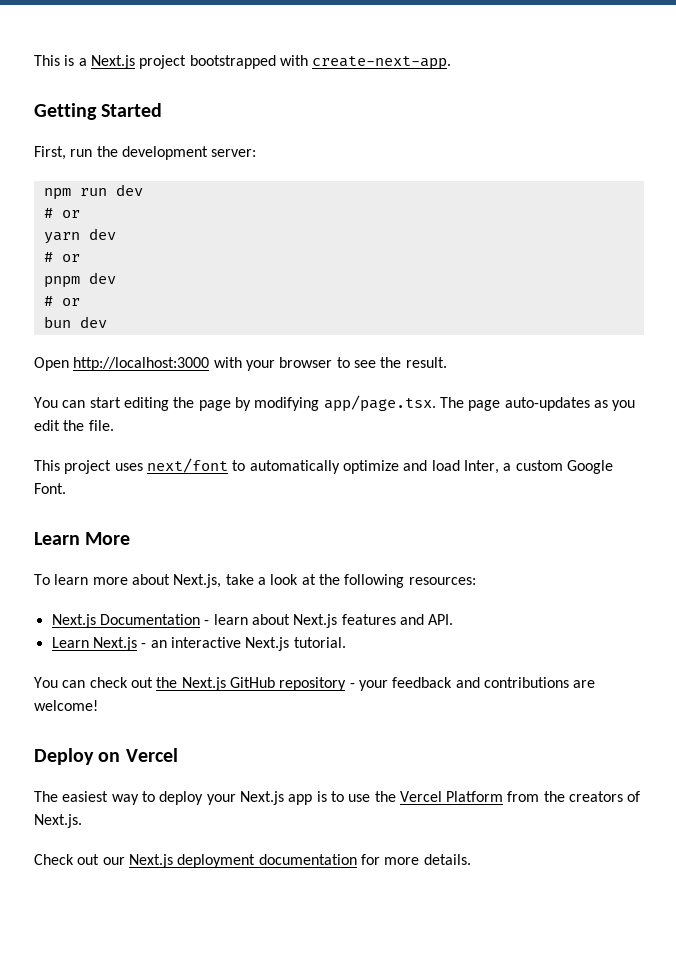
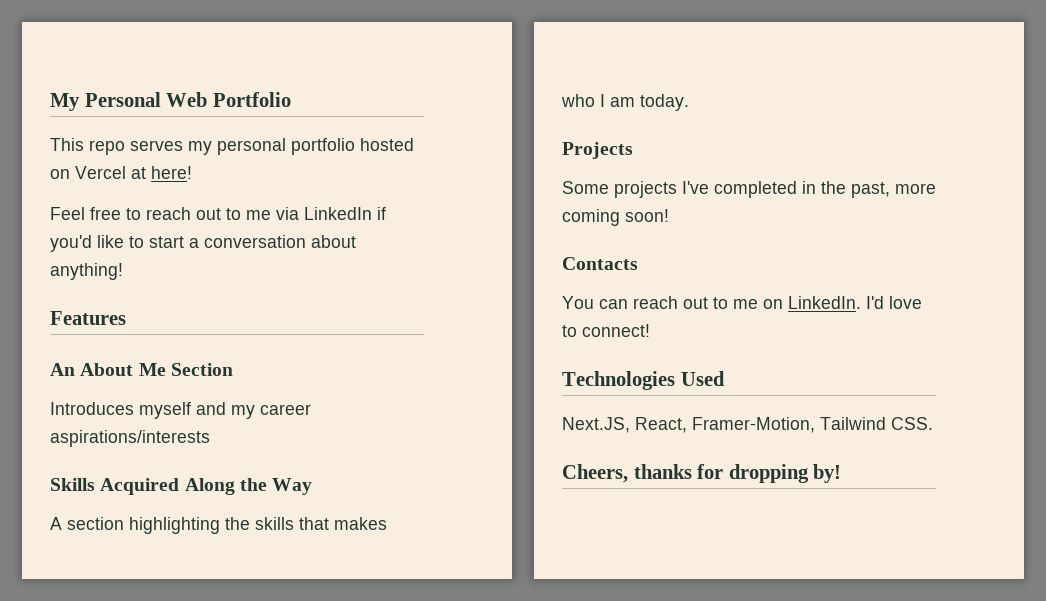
[34,55,452,70] [34,103,163,120] [34,146,257,160] [43,184,143,200] [43,208,80,218] [43,228,116,244] [43,252,80,262] [43,272,116,288] [43,296,80,306] [43,316,107,328] [34,357,447,371] [34,395,636,412] [34,420,114,431] [34,458,613,474] [34,483,66,494] [34,532,131,545] [34,574,476,588] [51,614,454,628] [51,637,346,651] [34,677,596,691] [34,700,98,711] [34,748,178,765] [34,791,641,805] [34,814,82,828] [34,854,471,868] This is a Next.js project bootstrapped with create-next-app. // Getting Started // First, run the development server: // npm run dev // # or // yarn dev // # or // pnpm dev // # or // bun dev // Open http://localhost:3000 with your browser to see the result. // You can start editing the page by modifying app/page.tsx. The page auto-updates as you edit the file. // This project uses next/font to automatically optimize and load Inter, a custom Google Font. // Learn More // To learn more about Next.js, take a look at the following resources: // Next.js Documentation - learn about Next.js features and API. // Learn Next.js - an interactive Next.js tutorial. // You can check out the Next.js GitHub repository - your feedback and contributions are welcome! // Deploy on Vercel // The easiest way to deploy your Next.js app is to use the Vercel Platform from the creators of Next.js. // Check out our Next.js deployment documentation for more details. -> [50,92,291,111] [50,138,414,155] [50,166,192,179] [50,207,386,220] [50,235,356,252] [50,263,123,280] [50,311,126,325] [50,363,233,376] [50,402,311,419] [50,430,210,447] [50,478,313,495] [50,517,387,534] [561,94,689,111] [562,142,633,159] [562,181,936,198] [562,209,669,226] [562,257,638,270] [562,296,922,309] [562,324,650,337] [562,371,725,390] [562,417,933,433] [562,464,842,483] My Personal Web Portfolio // This repo serves my personal portfolio hosted on Vercel at here! // Feel free to reach out to me via LinkedIn if you'd like to start a conversation about anything! // Features // An About Me Section // Introduces myself and my career aspirations/interests // Skills Acquired Along the Way // A section highlighting the skills that makes who I am today. // Projects // Some projects I've completed in the past, more coming soon! // Contacts // You can reach out to me on LinkedIn. I'd love to connect! // Technologies Used // Next.JS, React, Framer-Motion, Tailwind CSS. // Cheers, thanks for dropping by!

